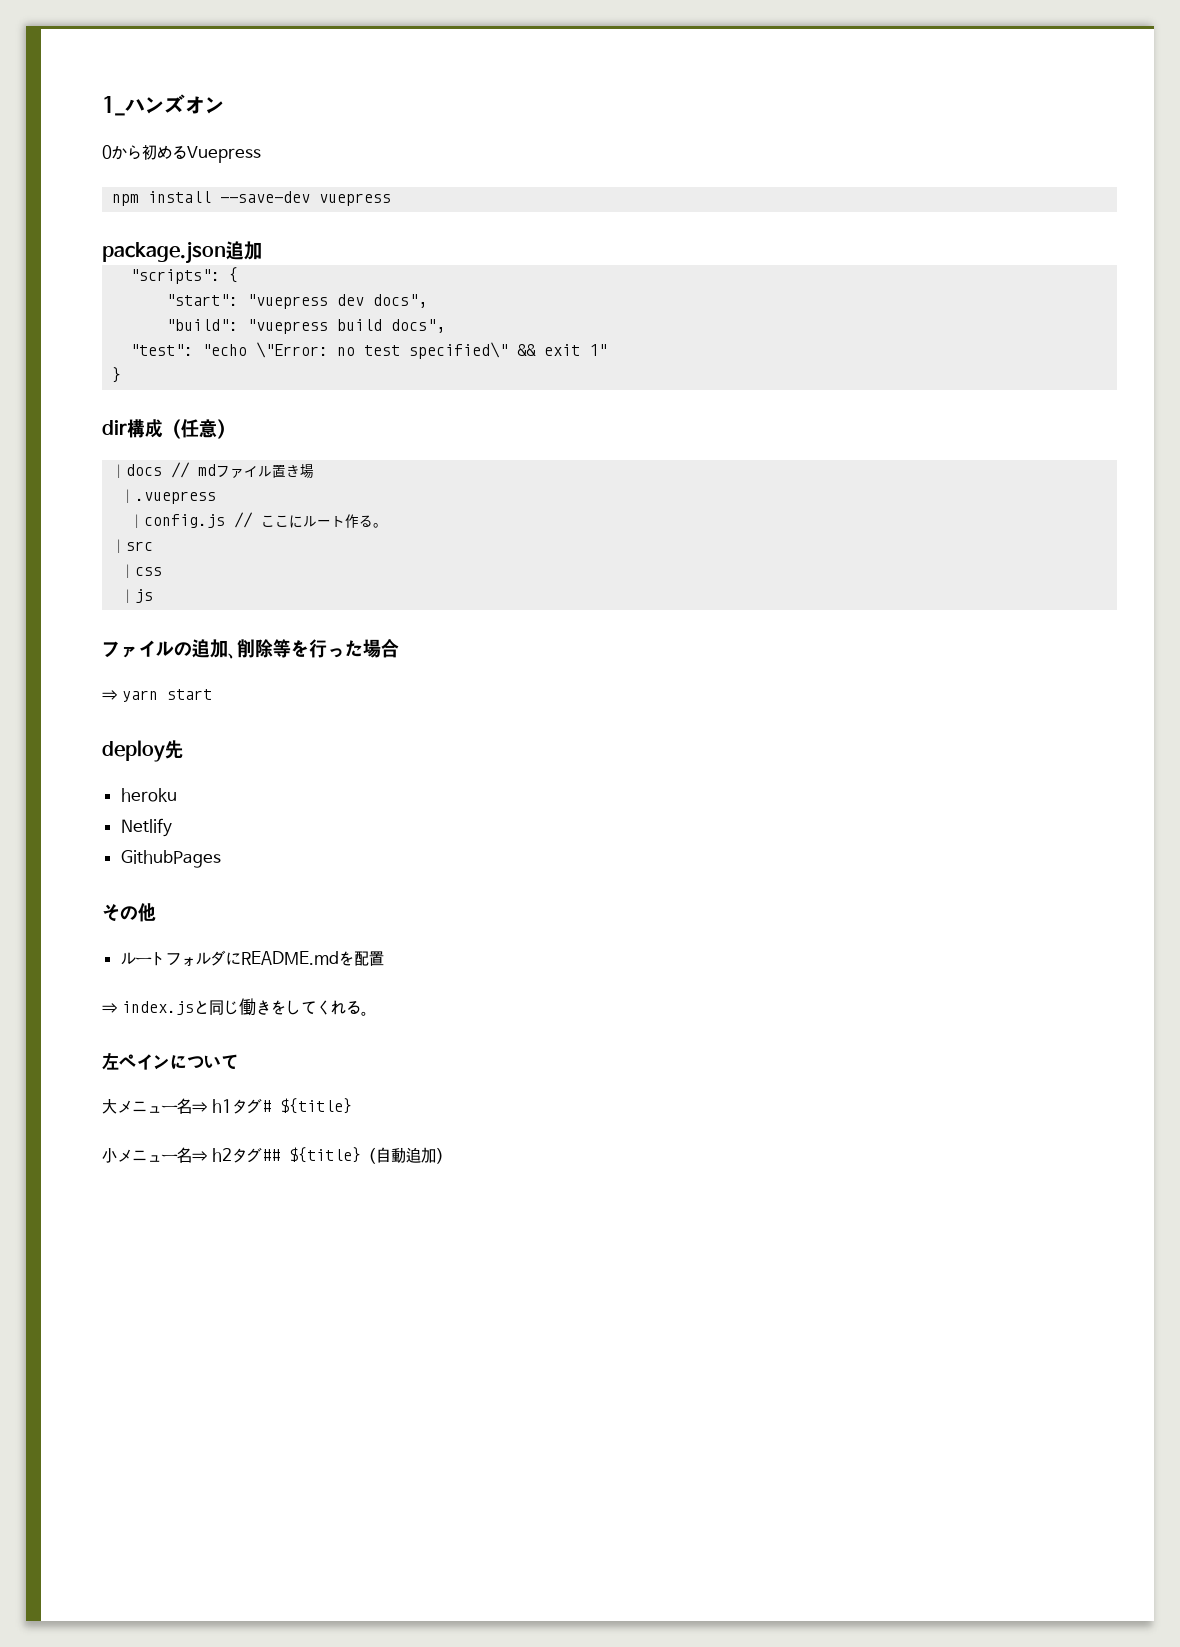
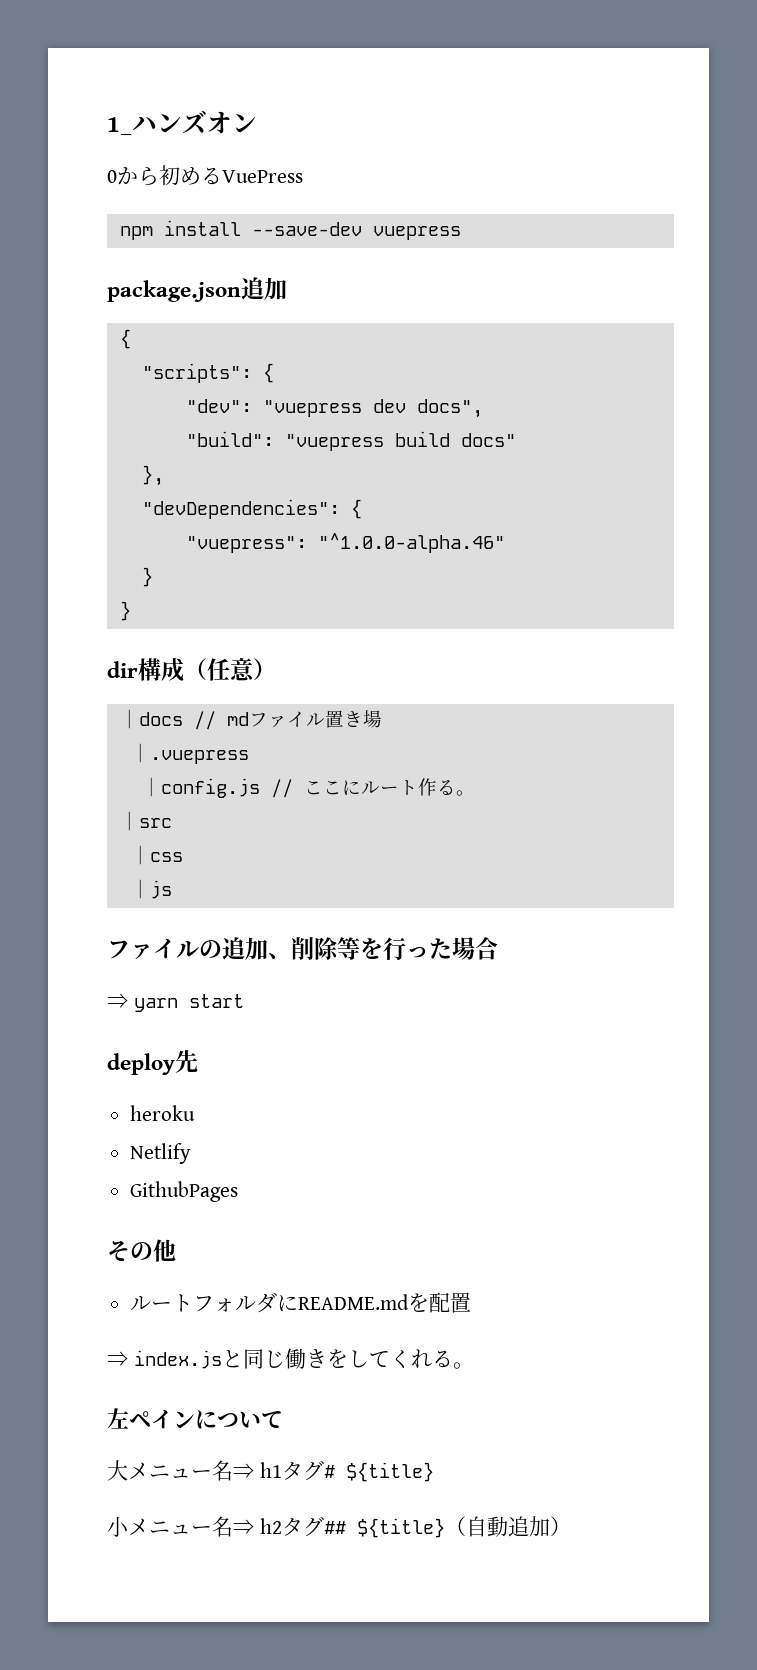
[187,146,261,163] Vuepress -> [222,170,303,183] VuePress
(262, 250) none -> [119,329,131,349] // {
[166,294,239,306] "start": -> [185,399,252,413] "dev":
[391,319,446,333] [130,342,608,359] docs", // "test": "echo \"Error: no test specified\" && exit 1" -> [460,433,516,447] [141,465,164,486] [141,499,362,519] [185,533,505,553] [141,567,153,587] docs" // }, // "devDependencies": { // "vuepress": "^1.0.0-alpha.46" // }

